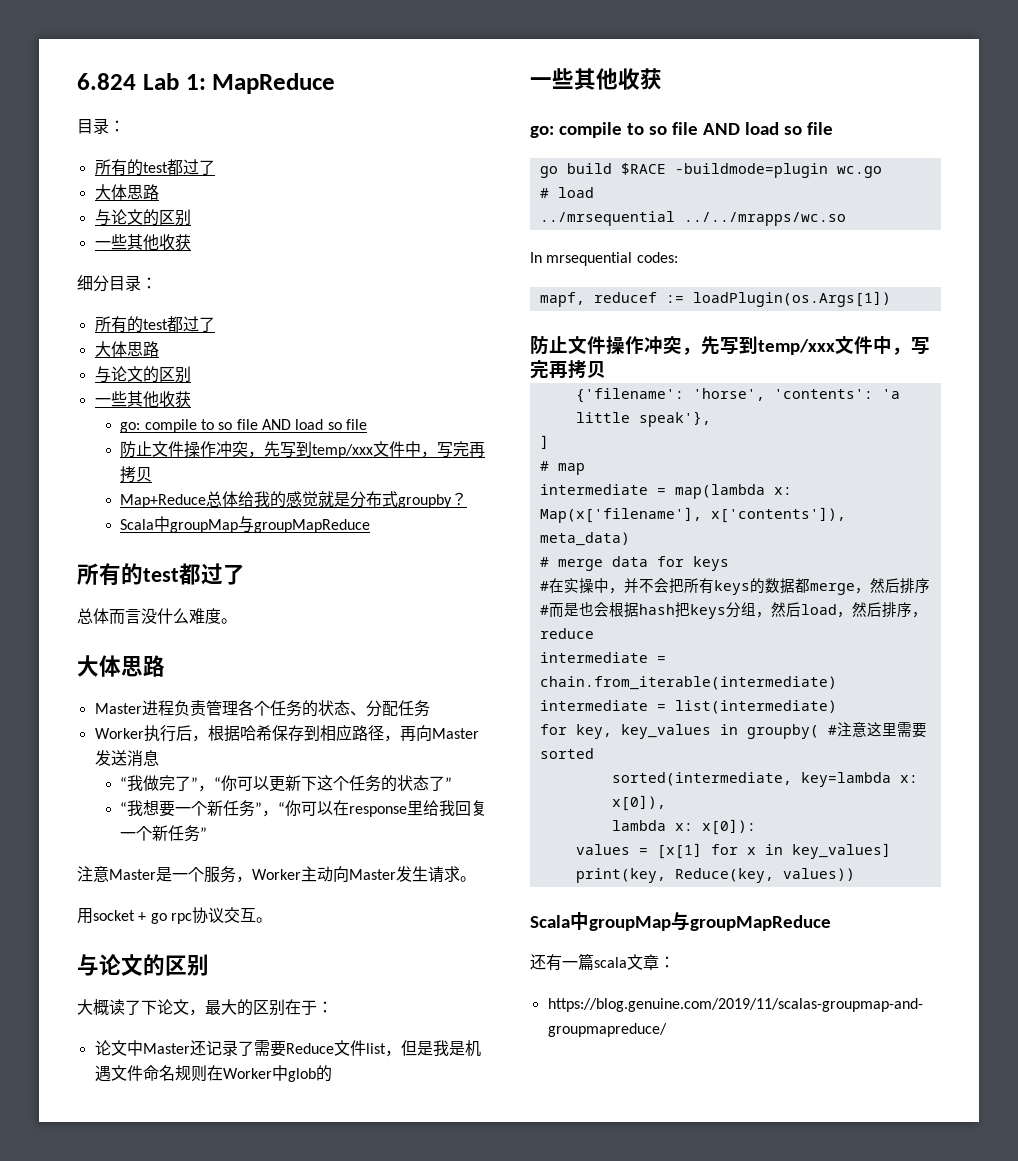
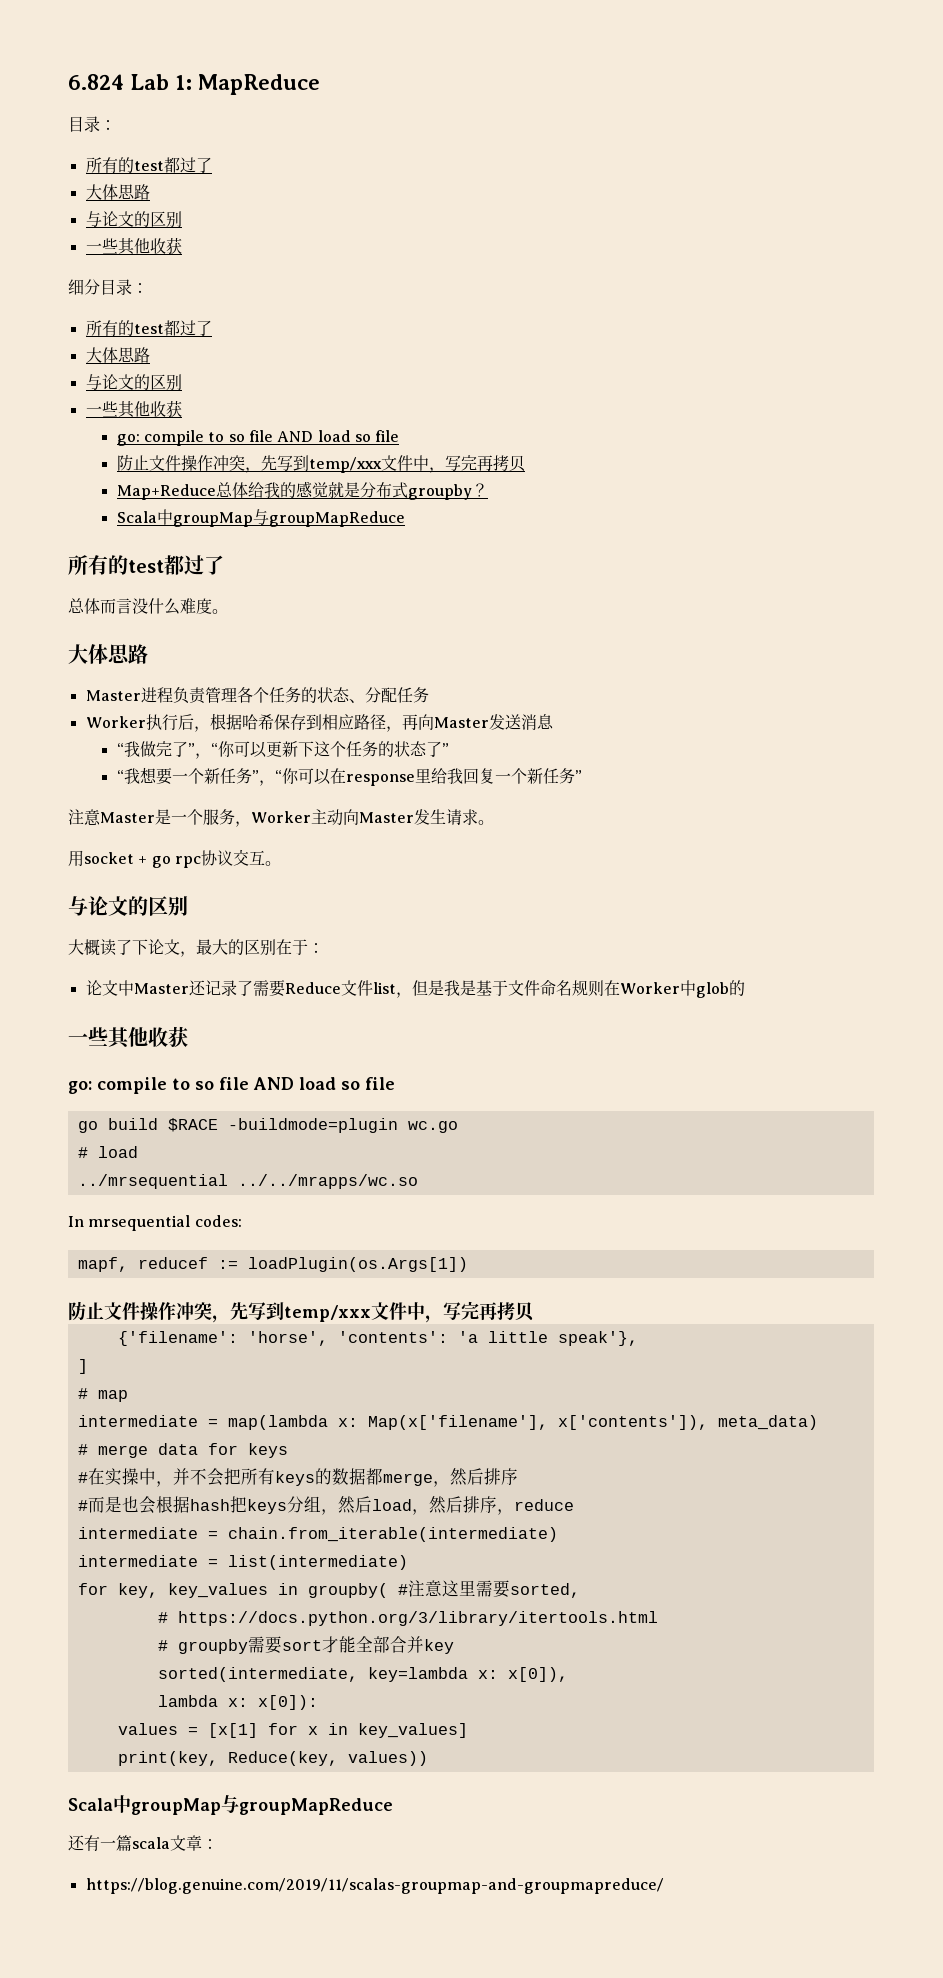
[464,1040,481,1057] [94,1065,111,1082] 机遇 -> [475,980,508,996] 基于
[539,748,594,759] sorted -> [509,1583,580,1598] [157,1611,658,1626] [157,1636,454,1654] sorted, // # https://docs.python.org/3/library/itertools.html // # groupby需要sort才能全部合并key

